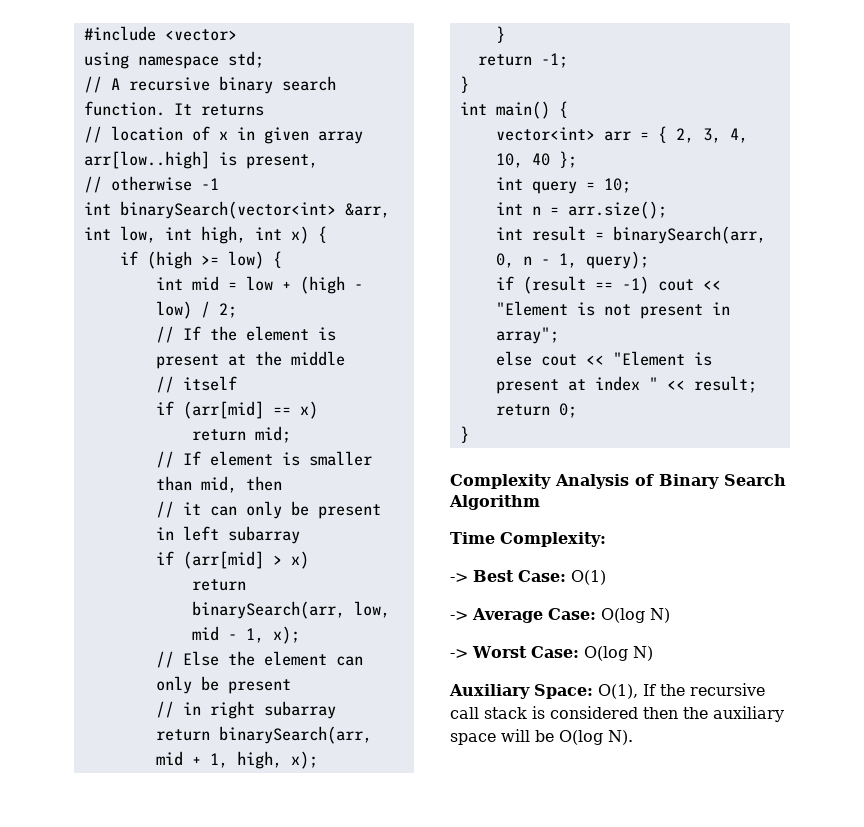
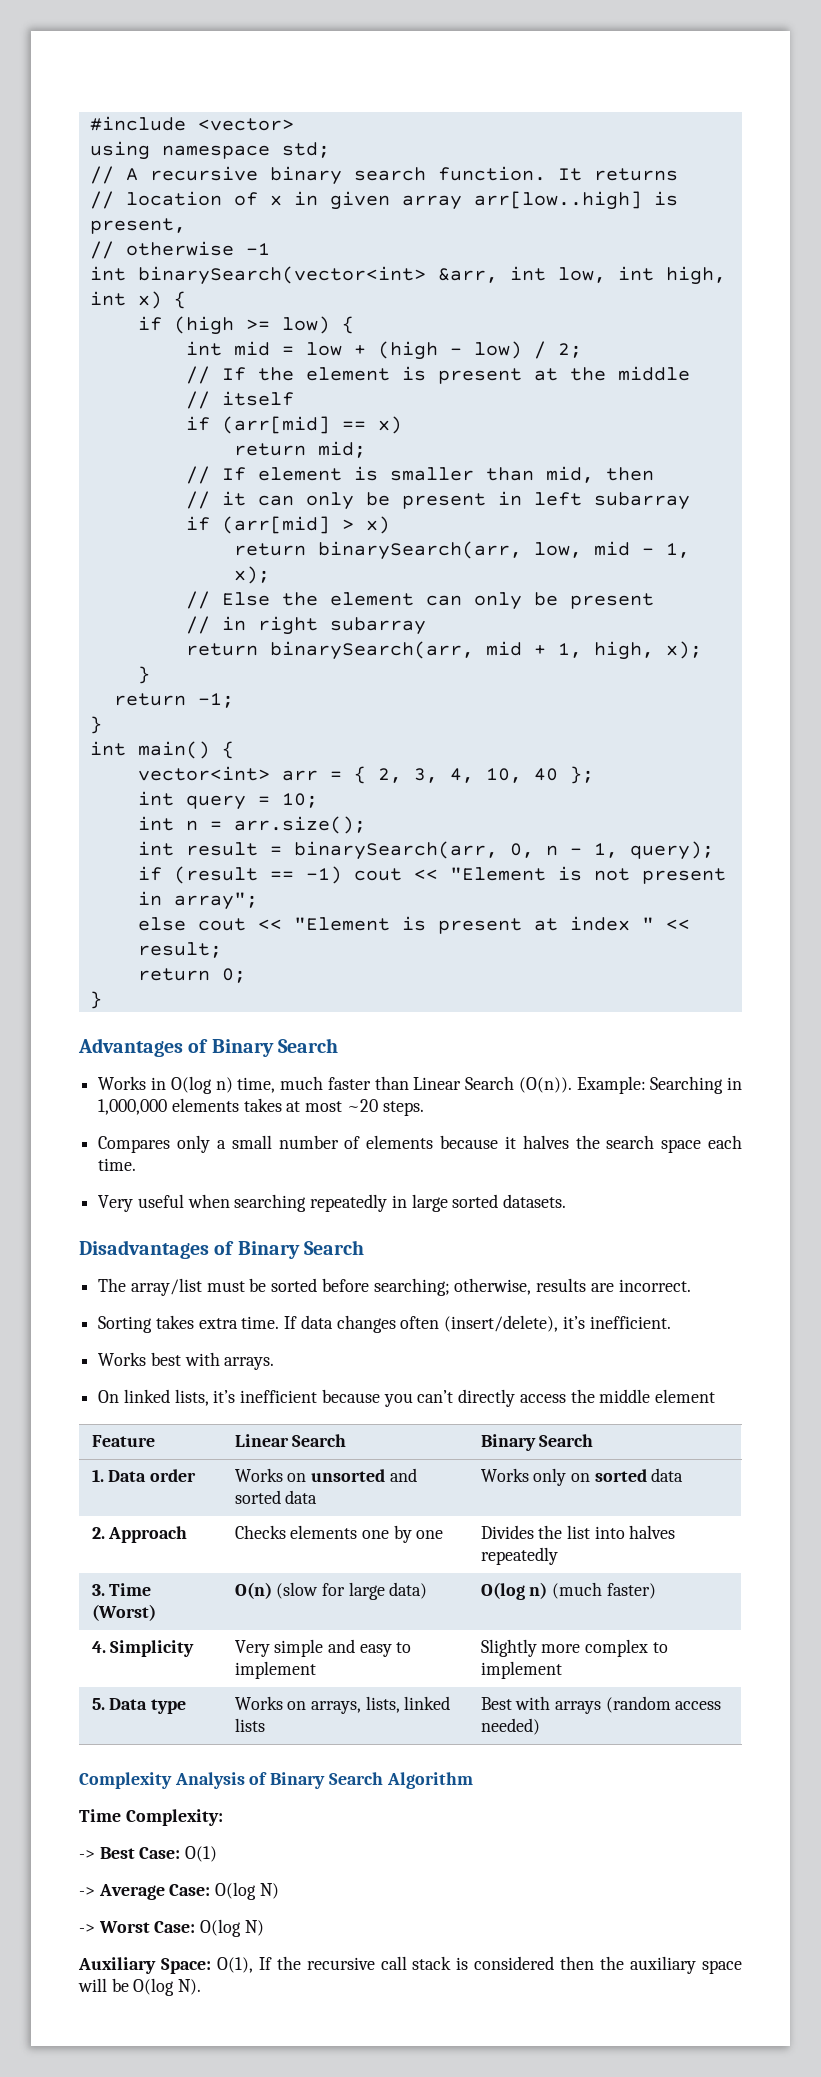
(469, 434) none -> [78,1038,338,1057] [98,1076,742,1094] [98,1098,424,1116] [98,1135,743,1153] [98,1158,137,1171] [98,1194,567,1212] [79,1240,364,1259] [98,1278,691,1296] [98,1315,671,1333] [98,1352,275,1370] [98,1389,715,1407] [91,1435,155,1447] [234,1434,347,1447] [480,1434,594,1451] [91,1469,197,1482] [234,1468,417,1482] [234,1490,318,1504] [480,1468,684,1486] [91,1526,188,1543] [234,1525,444,1543] [480,1525,676,1539] [480,1547,558,1565] [91,1583,152,1596] [91,1604,156,1621] [234,1582,428,1600] [480,1582,656,1600] [91,1640,195,1657] [234,1639,412,1657] [234,1661,316,1679] [480,1639,668,1657] [480,1661,562,1679] [91,1698,187,1714] [234,1696,451,1714] [234,1718,265,1732] [480,1696,722,1714] [480,1718,540,1735] // Advantages of Binary Search // Works in O(log n) time, much faster than Linear Search (O(n)). Example: Searching in 1,000,000 elements takes at most ~20 steps. // Compares only a small number of elements because it halves the search space each time. // Very useful when searching repeatedly in large sorted datasets. // Disadvantages of Binary Search // The array/list must be sorted before searching; otherwise, results are incorrect. // Sorting takes extra time. If data changes often (insert/delete), it’s inefficient. // Works best with arrays. // On linked lists, it’s inefficient because you can’t directly access the middle element // Feature | Linear Search | Binary Search // 1. Data order | Works on unsorted and sorted data | Works only on sorted data // 2. Approach | Checks elements one by one | Divides the list into halves repeatedly // 3. Time (Worst) | O(n) (slow for large data) | O(log n) (much faster) // 4. Simplicity | Very simple and easy to implement | Slightly more complex to implement // 5. Data type | Works on arrays, lists, linked lists | Best with arrays (random access needed)

